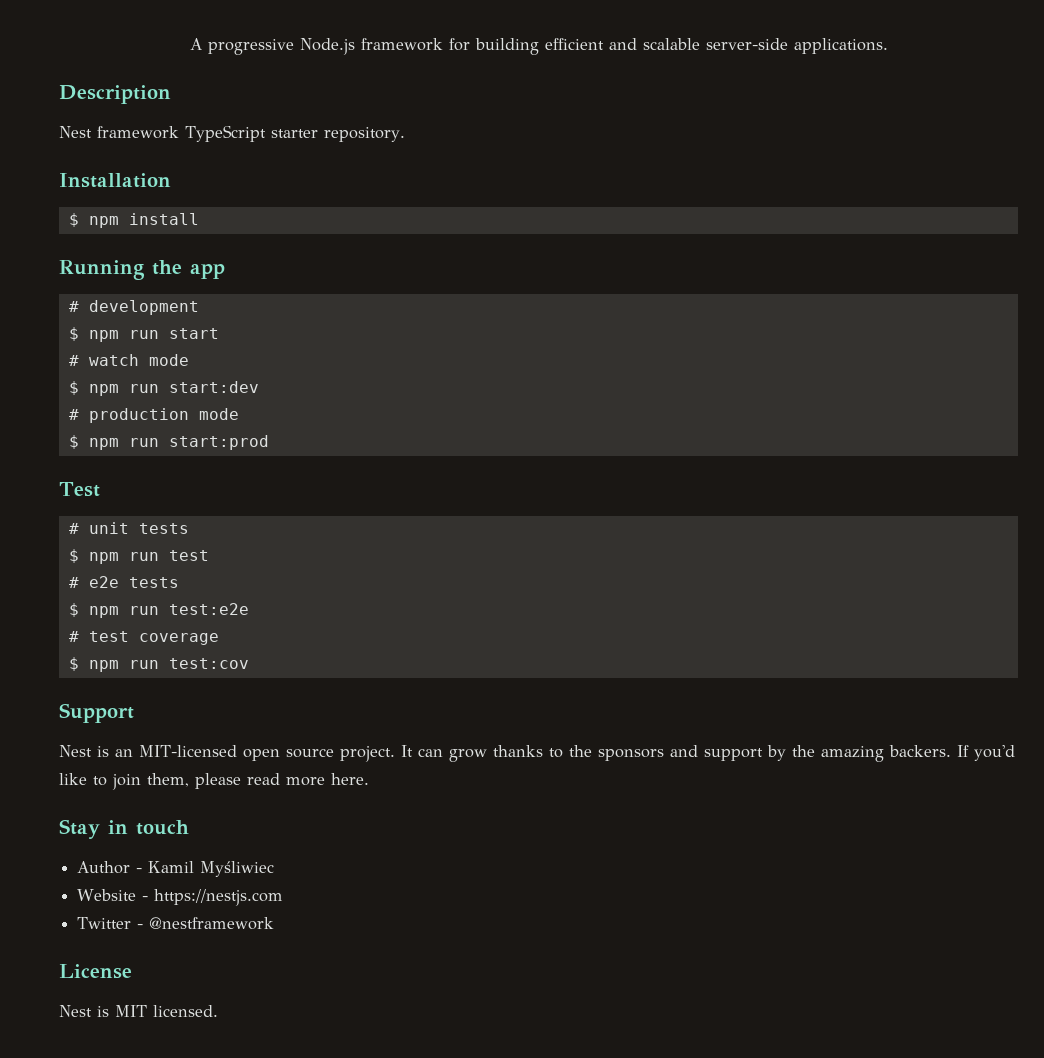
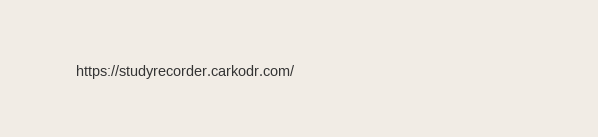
[189,38,888,55] [59,85,171,104] [59,125,405,142] [59,173,171,188] [68,213,199,228] [59,260,225,280] [68,300,199,315] [68,327,219,342] [68,354,189,366] [68,381,259,396] [68,408,239,423] [68,435,269,450] [59,482,100,497] [68,522,189,534] [68,549,209,564] [68,576,179,588] [68,603,249,618] [68,631,219,645] [68,657,249,672] [59,703,134,723] [59,745,1015,762] [59,773,369,790] [59,819,189,839] [77,861,275,877] [77,889,284,906] [77,917,275,930] [59,964,132,979] [59,1005,218,1017] A progressive Node.js framework for building efficient and scalable server-side applications. // Description // Nest framework TypeScript starter repository. // Installation // $ npm install // Running the app // # development // $ npm run start // # watch mode // $ npm run start:dev // # production mode // $ npm run start:prod // Test // # unit tests // $ npm run test // # e2e tests // $ npm run test:e2e // # test coverage // $ npm run test:cov // Support // Nest is an MIT-licensed open source project. It can grow thanks to the sponsors and support by the amazing backers. If you'd like to join them, please read more here. // Stay in touch // Author - Kamil Myśliwiec // Website - https://nestjs.com // Twitter - @nestframework // License // Nest is MIT licensed. -> [76,65,295,79] https://studyrecorder.carkodr.com/

